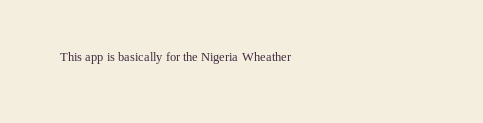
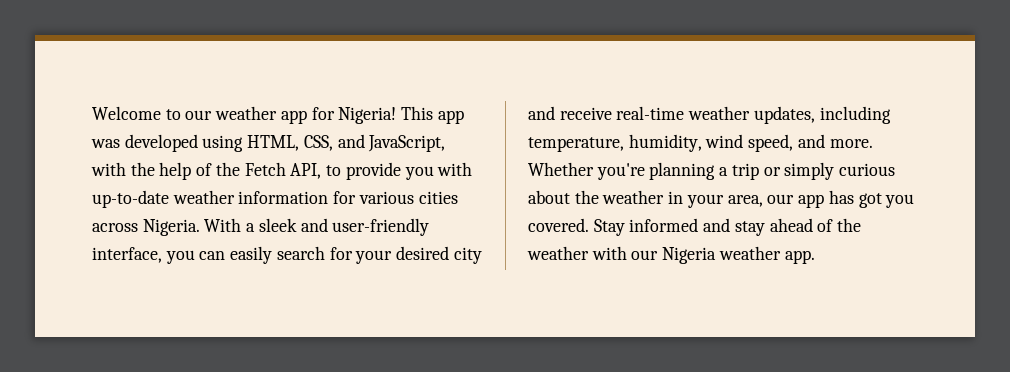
[60,52,292,64] This app is basically for the Nigeria Wheather -> [92,106,464,124] [91,134,446,152] [91,162,473,180] [92,190,458,208] [92,218,430,236] [92,246,482,264] [528,106,891,124] [528,134,873,152] [528,162,896,180] [528,190,915,208] [528,218,862,236] [527,246,815,264] Welcome to our weather app for Nigeria! This app was developed using HTML, CSS, and JavaScript, with the help of the Fetch API, to provide you with up-to-date weather information for various cities across Nigeria. With a sleek and user-friendly interface, you can easily search for your desired city and receive real-time weather updates, including temperature, humidity, wind speed, and more. Whether you're planning a trip or simply curious about the weather in your area, our app has got you covered. Stay informed and stay ahead of the weather with our Nigeria weather app.

